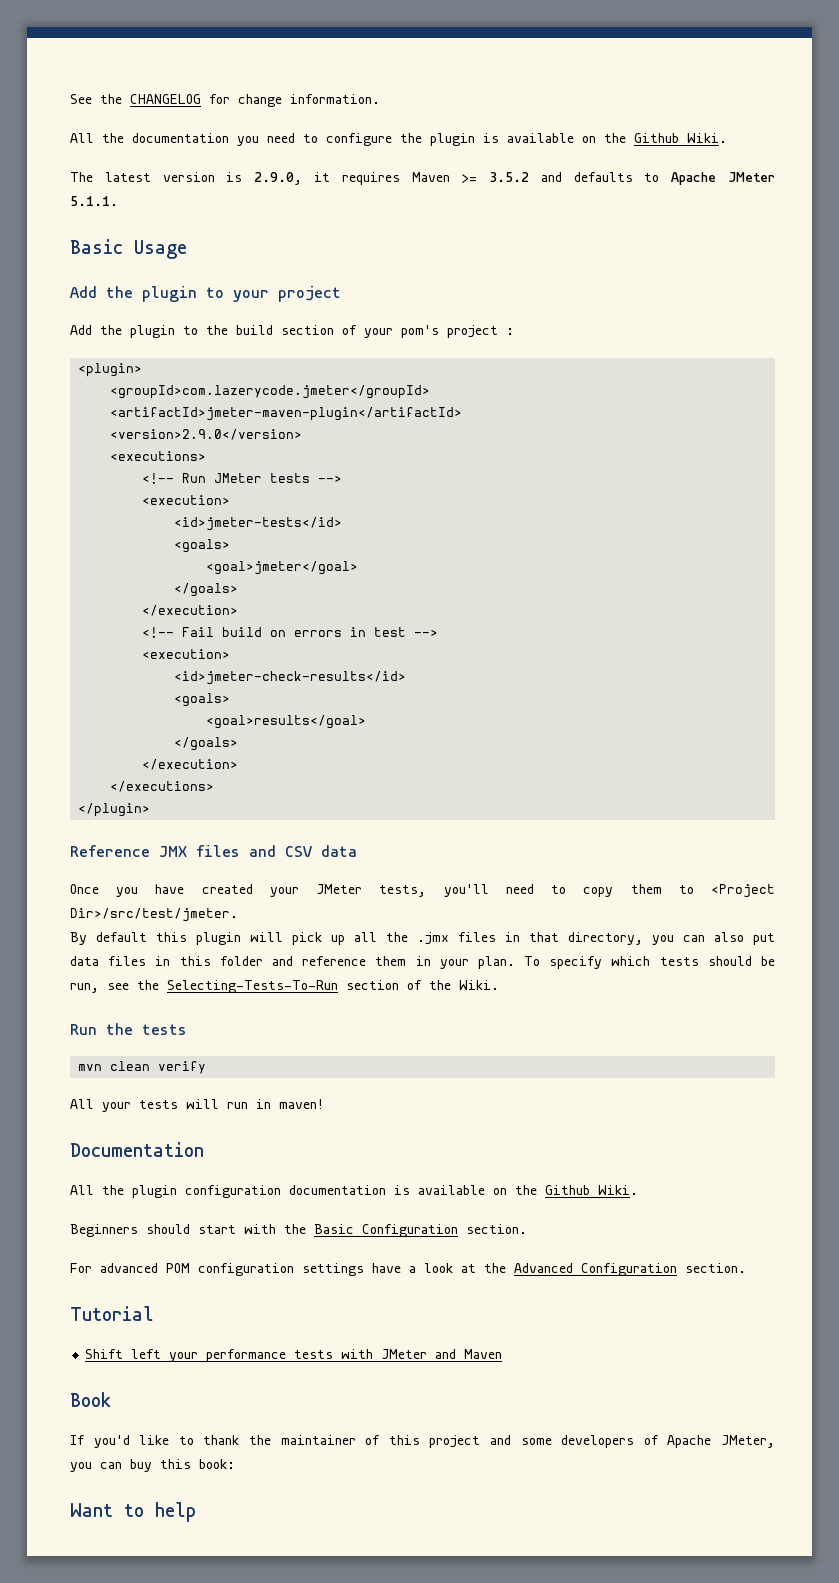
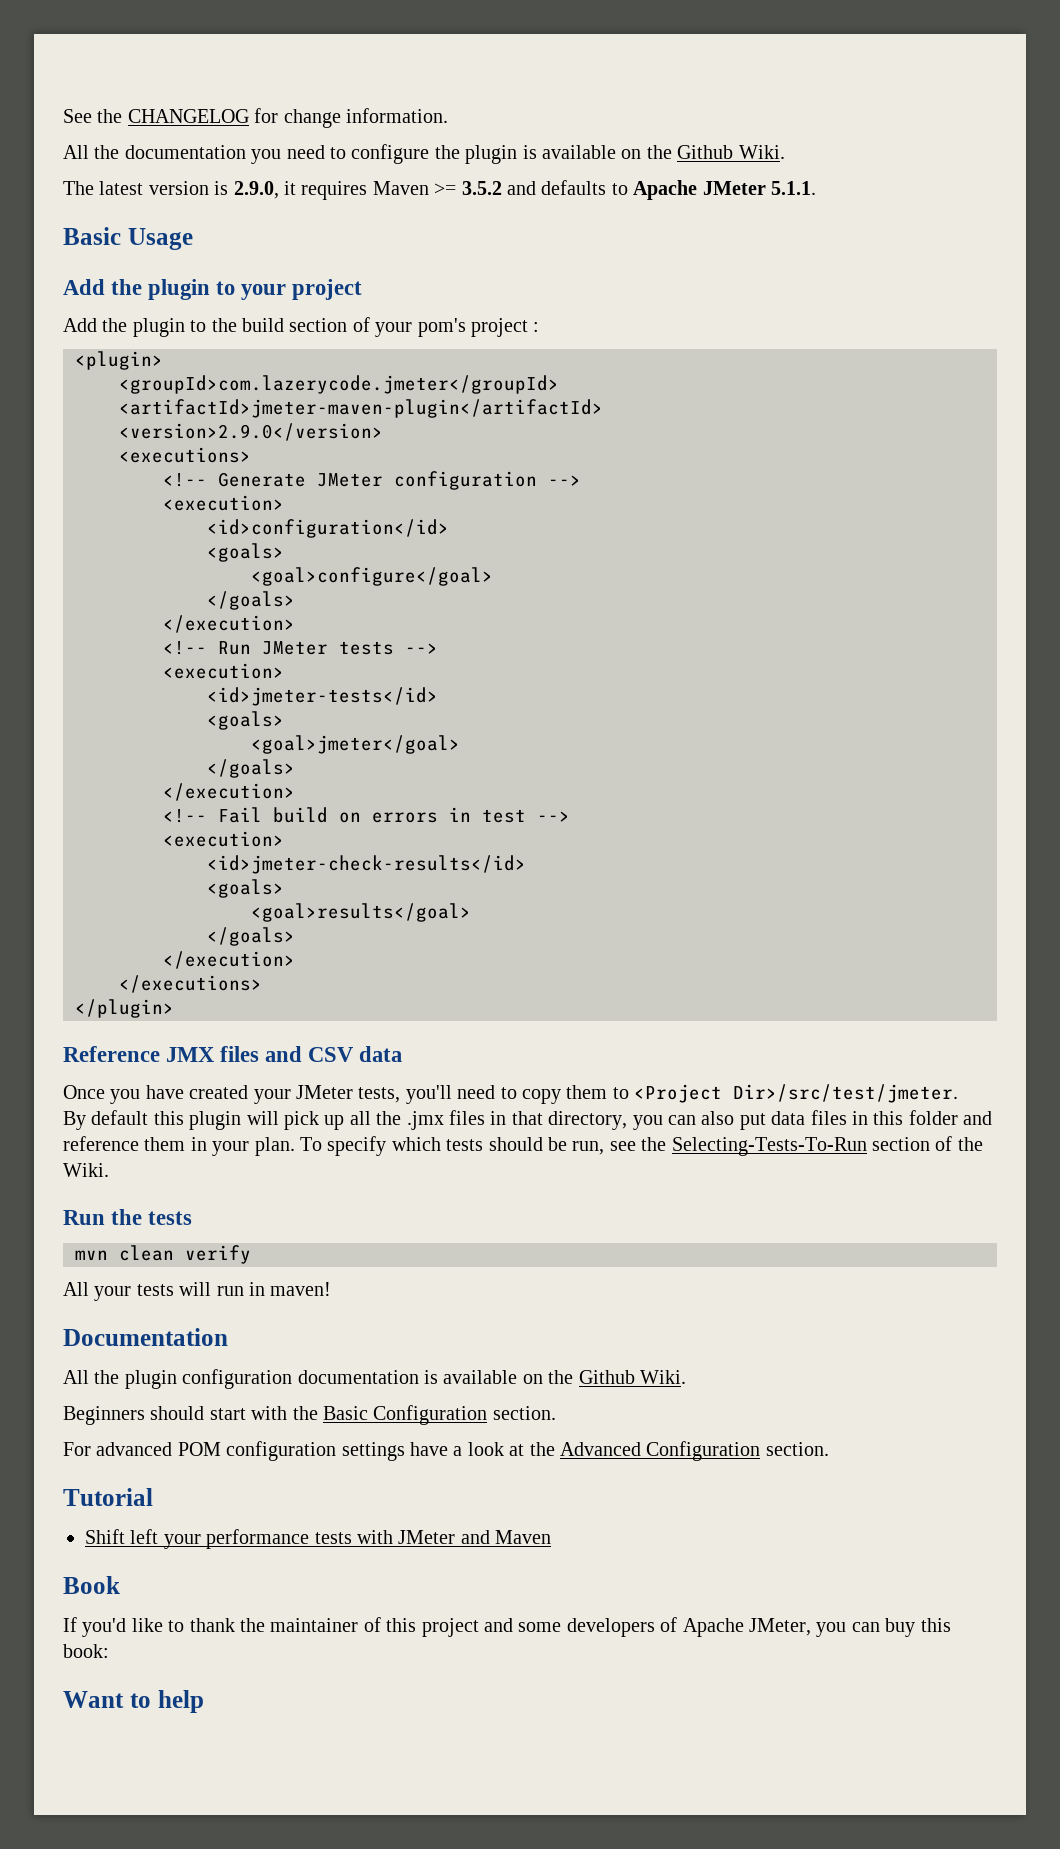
(207, 456) none -> [163,471,581,490] [163,495,284,511] [207,519,449,538] [207,543,284,562] [251,567,493,586] [207,591,295,610] [163,615,295,633] // <!-- Generate JMeter configuration --> // <execution> // <id>configuration</id> // <goals> // <goal>configure</goal> // </goals> // </execution>

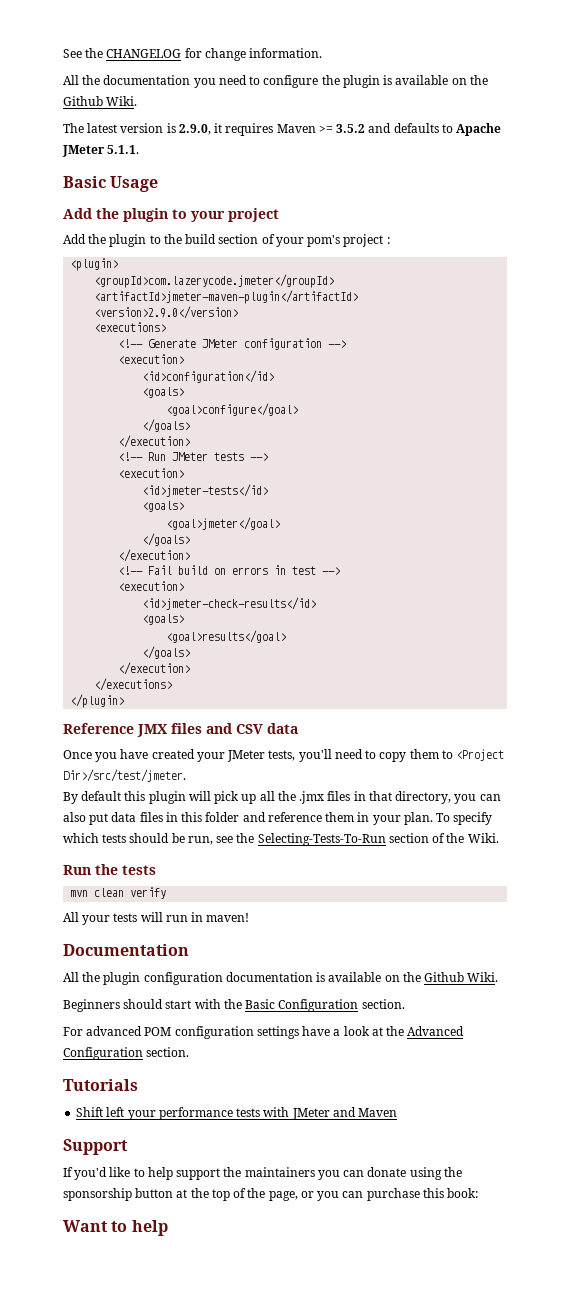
[63,1488,153,1506] Tutorial -> [63,1079,138,1091] Tutorials
[63,1576,120,1594] Book -> [63,1139,128,1155] Support
[189,1617,916,1637] thank the maintainer of this project and some developers of Apache JMeter, you can buy -> [147,1167,462,1180] [63,1188,420,1201] help support the maintainers you can donate using the sponsorship button at the top of the page, or you can purchase

